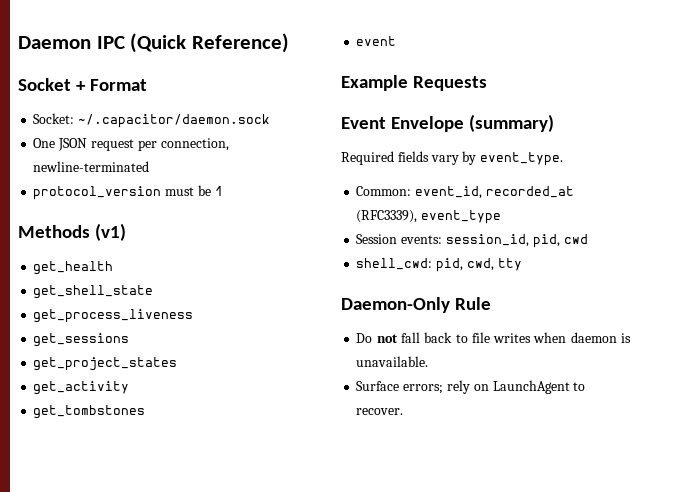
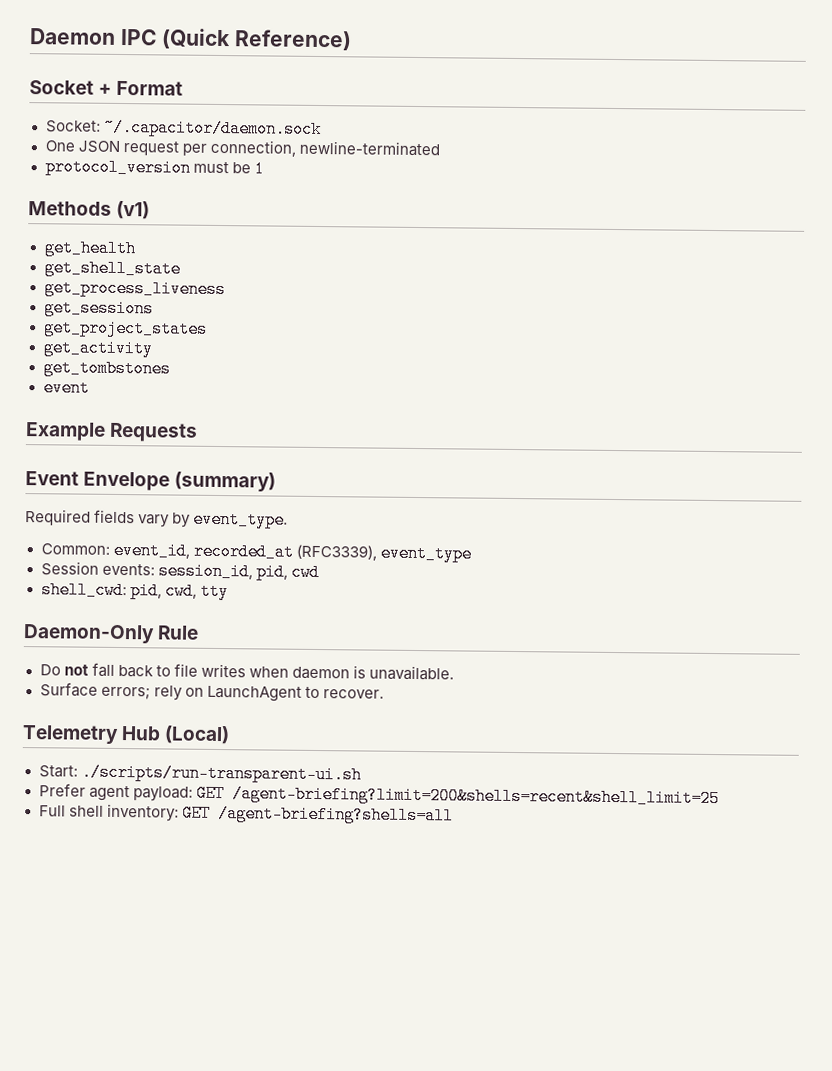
(404, 411) none -> [22,725,231,745] [38,763,362,784] [38,783,720,808] [38,803,454,825] // Telemetry Hub (Local) // Start: ./scripts/run-transparent-ui.sh // Prefer agent payload: GET /agent-briefing?limit=200&shells=recent&shell_limit=25 // Full shell inventory: GET /agent-briefing?shells=all

